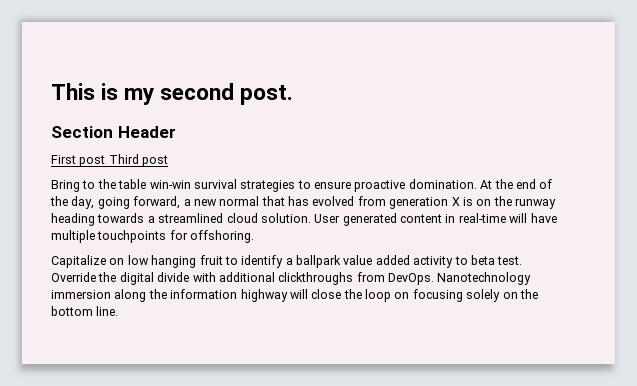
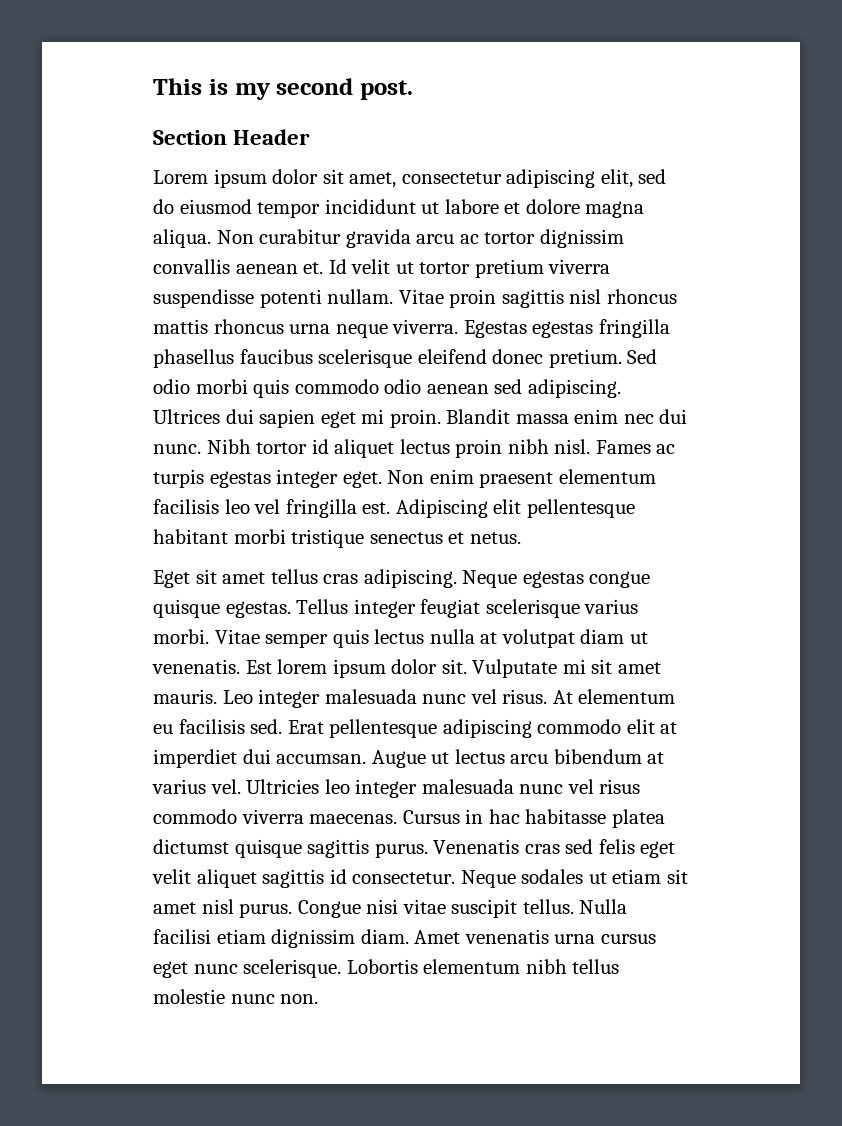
[51,154,169,167] [51,179,553,192] [50,196,556,209] [51,213,557,226] [51,230,255,243] [51,255,523,268] [51,272,532,285] [51,289,538,302] [51,306,119,316] First post Third post // Bring to the table win-win survival strategies to ensure proactive domination. At the end of the day, going forward, a new normal that has evolved from generation X is on the runway heading towards a streamlined cloud solution. User generated content in real-time will have multiple touchpoints for offshoring. // Capitalize on low hanging fruit to identify a ballpark value added activity to beta test. Override the digital divide with additional clickthroughs from DevOps. Nanotechnology immersion along the information highway will close the loop on focusing solely on the bottom line. -> [153,169,667,188] [153,199,645,218] [153,229,624,248] [153,259,611,278] [153,289,677,308] [153,319,670,338] [153,349,658,368] [153,379,621,398] [153,409,688,428] [153,439,676,458] [153,469,656,488] [153,499,635,518] [153,529,521,548] [153,569,651,588] [153,599,639,618] [153,629,648,648] [152,659,661,678] [153,689,676,708] [153,719,678,738] [153,749,665,768] [152,779,641,798] [153,809,665,828] [153,839,676,858] [152,869,688,888] [153,899,628,918] [153,929,656,948] [153,959,620,978] [153,989,319,1004] Lorem ipsum dolor sit amet, consectetur adipiscing elit, sed do eiusmod tempor incididunt ut labore et dolore magna aliqua. Non curabitur gravida arcu ac tortor dignissim convallis aenean et. Id velit ut tortor pretium viverra suspendisse potenti nullam. Vitae proin sagittis nisl rhoncus mattis rhoncus urna neque viverra. Egestas egestas fringilla phasellus faucibus scelerisque eleifend donec pretium. Sed odio morbi quis commodo odio aenean sed adipiscing. Ultrices dui sapien eget mi proin. Blandit massa enim nec dui nunc. Nibh tortor id aliquet lectus proin nibh nisl. Fames ac turpis egestas integer eget. Non enim praesent elementum facilisis leo vel fringilla est. Adipiscing elit pellentesque habitant morbi tristique senectus et netus. // Eget sit amet tellus cras adipiscing. Neque egestas congue quisque egestas. Tellus integer feugiat scelerisque varius morbi. Vitae semper quis lectus nulla at volutpat diam ut venenatis. Est lorem ipsum dolor sit. Vulputate mi sit amet mauris. Leo integer malesuada nunc vel risus. At elementum eu facilisis sed. Erat pellentesque adipiscing commodo elit at imperdiet dui accumsan. Augue ut lectus arcu bibendum at varius vel. Ultricies leo integer malesuada nunc vel risus commodo viverra maecenas. Cursus in hac habitasse platea dictumst quisque sagittis purus. Venenatis cras sed felis eget velit aliquet sagittis id consectetur. Neque sodales ut etiam sit amet nisl purus. Congue nisi vitae suscipit tellus. Nulla facilisi etiam dignissim diam. Amet venenatis urna cursus eget nunc scelerisque. Lobortis elementum nibh tellus molestie nunc non.

